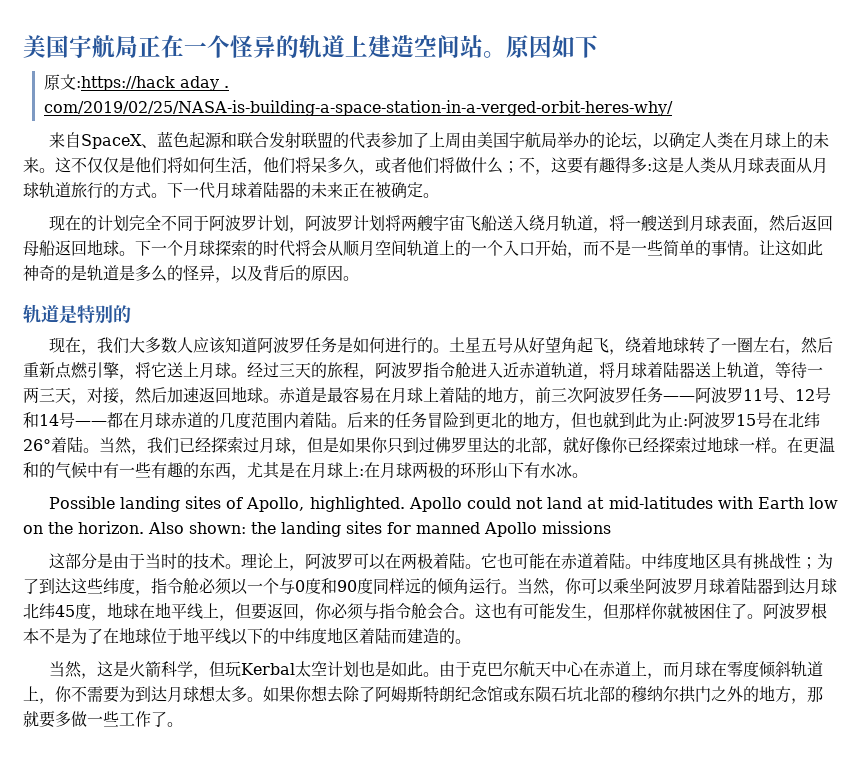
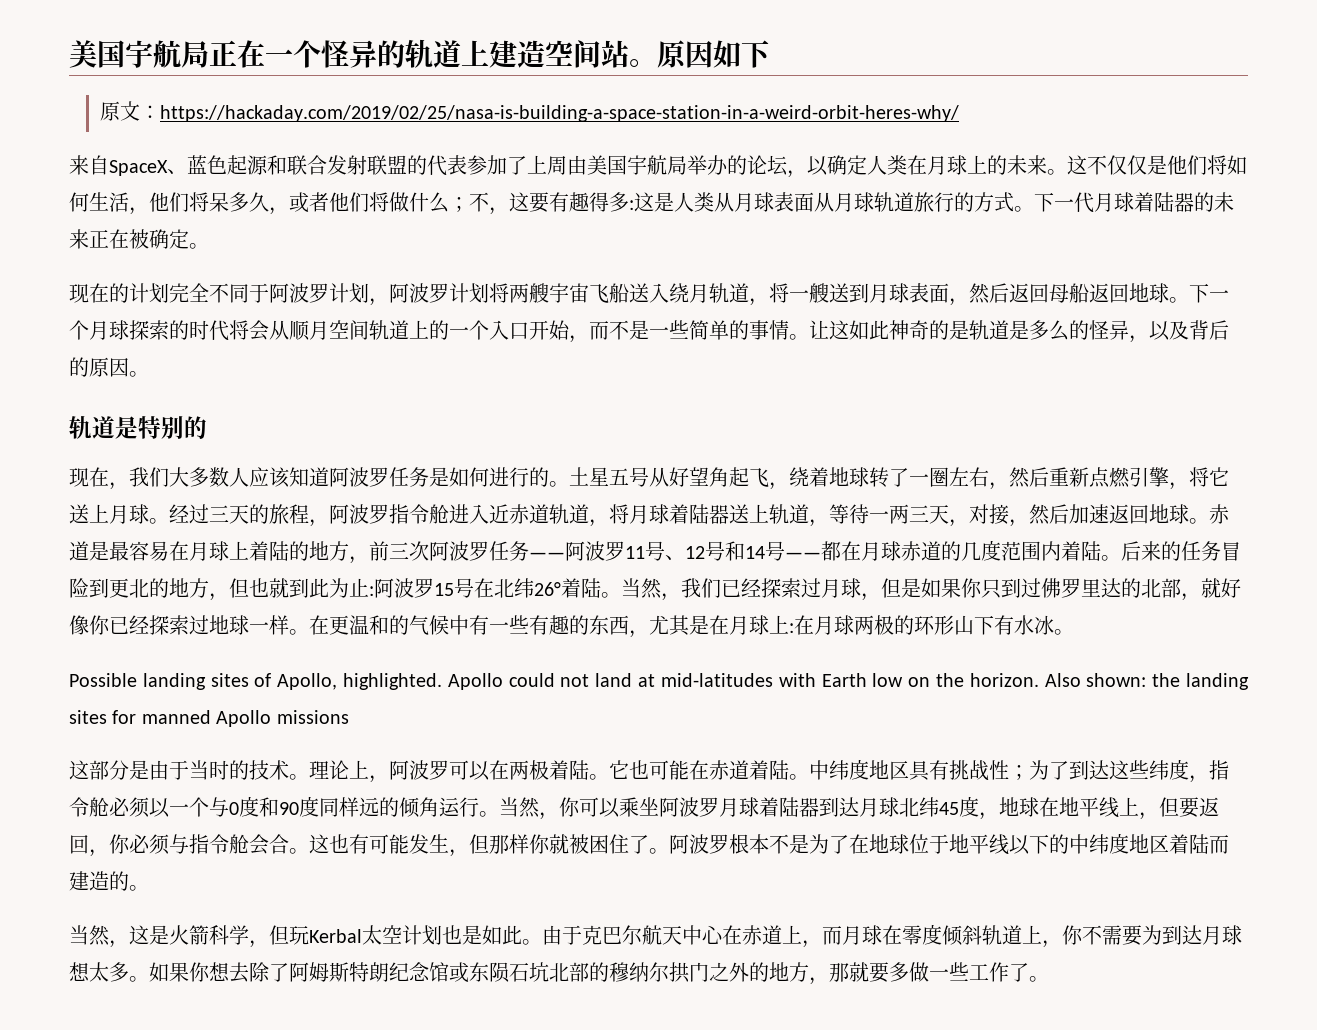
[75,76,229,91] [43,100,673,116] :https://hack aday . com/2019/02/25/NASA-is-building-a-space-station-in-a-verged-orbit-heres-why/ -> [140,105,960,122] ：https://hackaday.com/2019/02/25/nasa-is-building-a-space-station-in-a-weird-orbit-heres-why/

